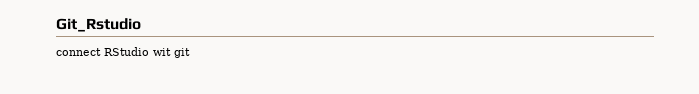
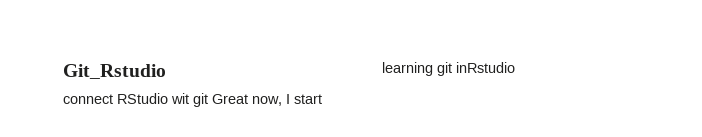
(190, 53) none -> [212,94,322,106] [382,62,515,76] Great now, I start learning git inRstudio

